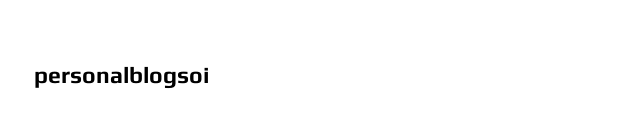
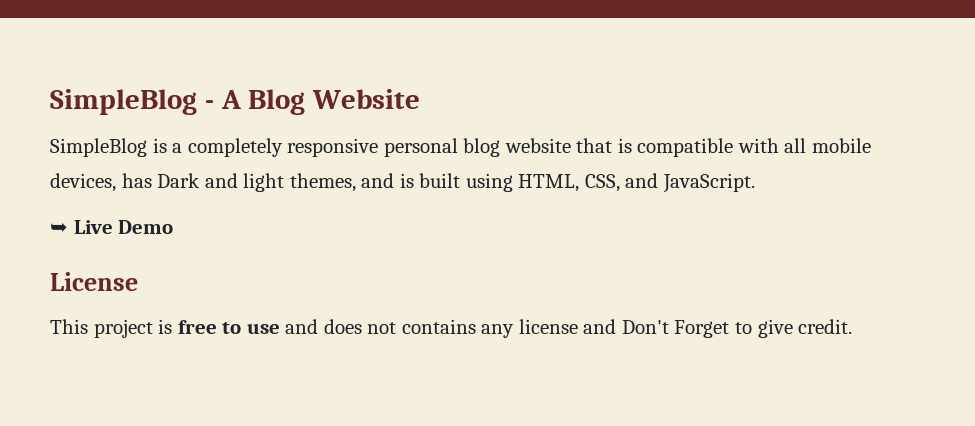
[34,66,209,89] personalblogsoi -> [50,89,421,115] [50,138,871,157] [50,173,755,193] [50,220,174,234] [50,272,138,291] [50,319,853,338] SimpleBlog - A Blog Website // SimpleBlog is a completely responsive personal blog website that is compatible with all mobile devices, has Dark and light themes, and is built using HTML, CSS, and JavaScript. // ➥ Live Demo // License // This project is free to use and does not contains any license and Don't Forget to give credit.

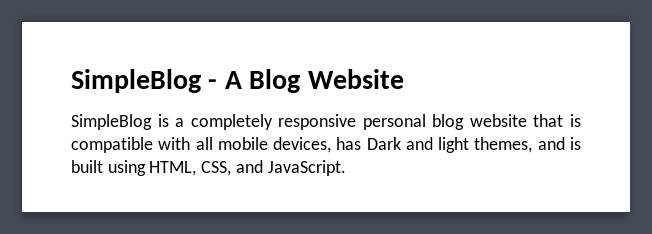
[50,220,174,234] [50,272,138,291] [50,319,853,338] // ➥ Live Demo // License // This project is free to use and does not contains any license and Don't Forget to give credit. -> (346, 168) none

